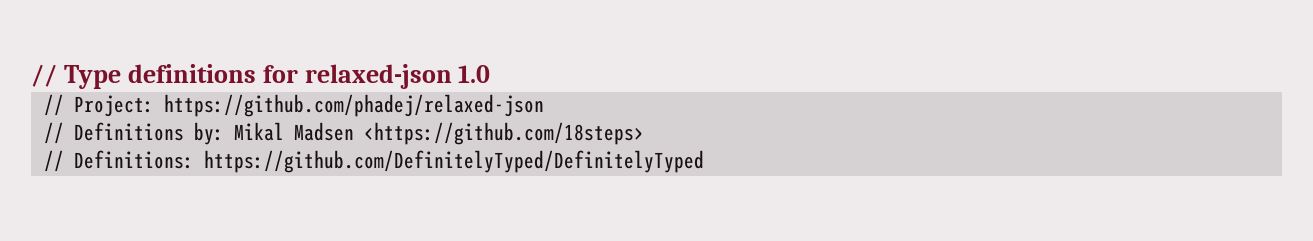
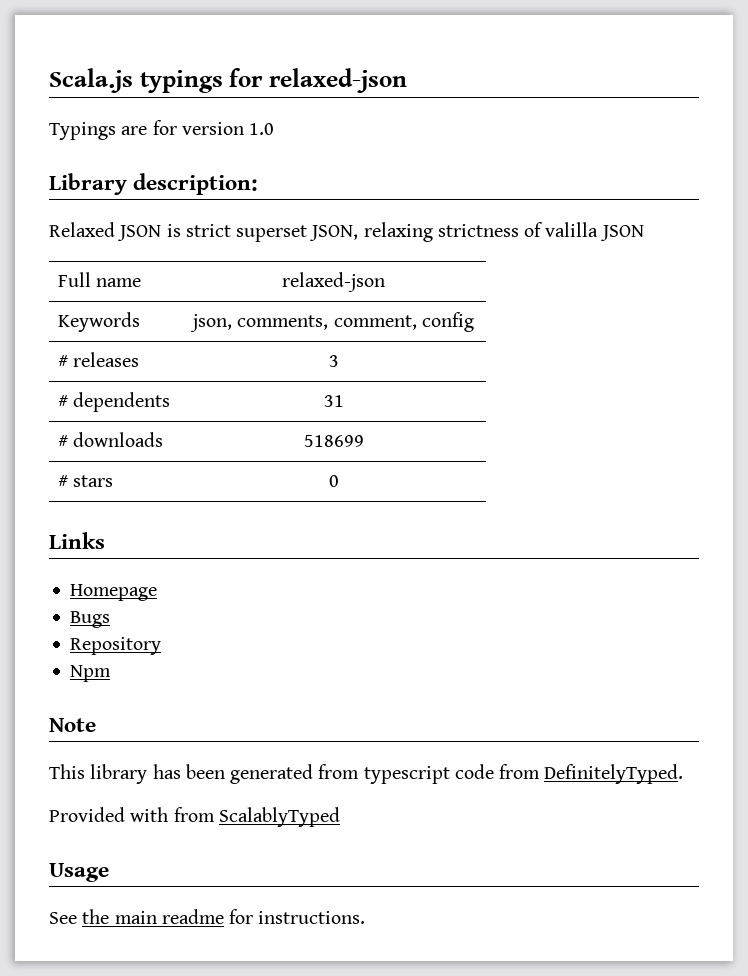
[31,64,256,89] // Type definitions -> [49,68,223,93] Scala.js typings
[458,65,491,83] [44,94,545,117] [44,122,645,145] [44,150,705,173] 1.0 // // Project: https://github.com/phadej/relaxed-json // // Definitions by: Mikal Madsen <https://github.com/18steps> // // Definitions: https://github.com/DefinitelyTyped/DefinitelyTyped -> [49,120,275,140] [49,173,259,195] [49,222,644,242] [57,272,141,287] [282,272,385,292] [57,312,140,332] [190,312,474,332] [57,352,139,367] [328,355,339,367] [57,392,170,412] [323,395,344,407] [57,432,163,447] [303,435,364,447] [57,475,113,487] [328,475,339,487] [49,532,105,549] [70,584,158,601] [70,611,111,628] [70,637,162,655] [70,665,112,682] [49,718,96,732] [49,764,684,784] [49,807,340,827] [49,863,109,882] [49,909,366,924] // Typings are for version 1.0 // Library description: // Relaxed JSON is strict superset JSON, relaxing strictness of valilla JSON // Full name | relaxed-json // Keywords | json, comments, comment, config // # releases | 3 // # dependents | 31 // # downloads | 518699 // # stars | 0 // Links // Homepage // Bugs // Repository // Npm // Note // This library has been generated from typescript code from DefinitelyTyped. // Provided with from ScalablyTyped // Usage // See the main readme for instructions.

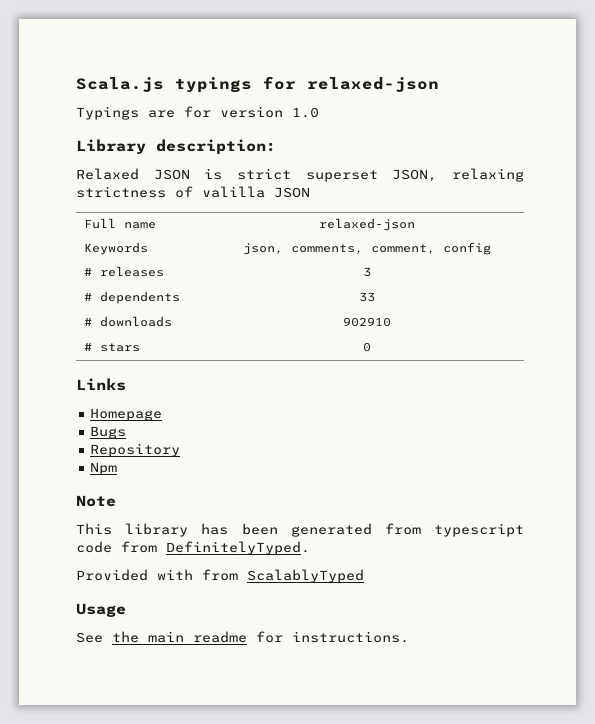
[323,395,344,407] 31 -> [359,292,376,302] 33
[303,435,364,447] 518699 -> [343,317,392,327] 902910

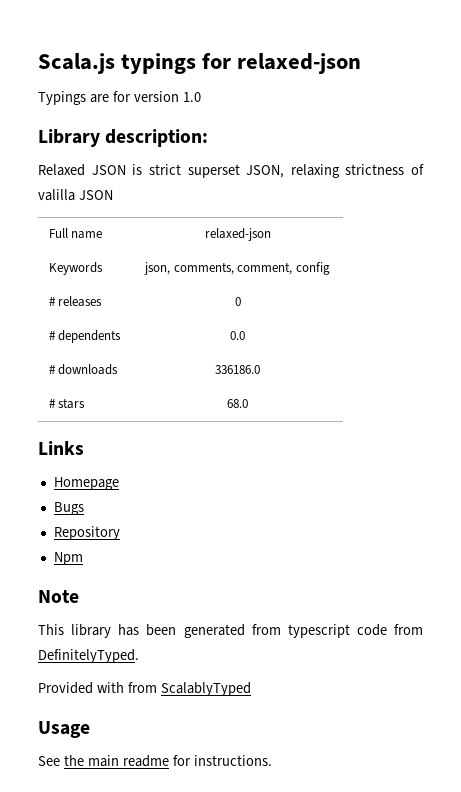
[363,267,372,277] 3 -> [234,297,241,306] 0
[359,292,376,302] 33 -> [229,331,245,340] 0.0
[343,317,392,327] 902910 -> [214,365,260,374] 336186.0
[363,342,372,352] 0 -> [226,399,248,408] 68.0

